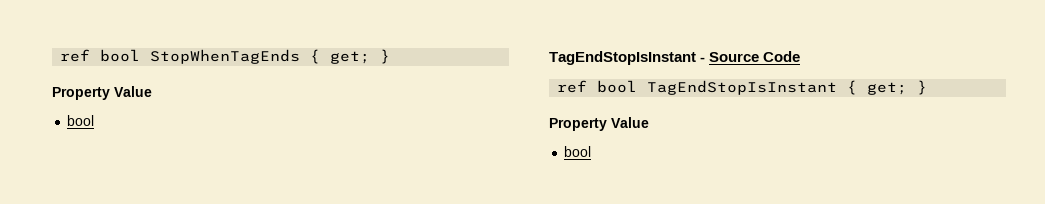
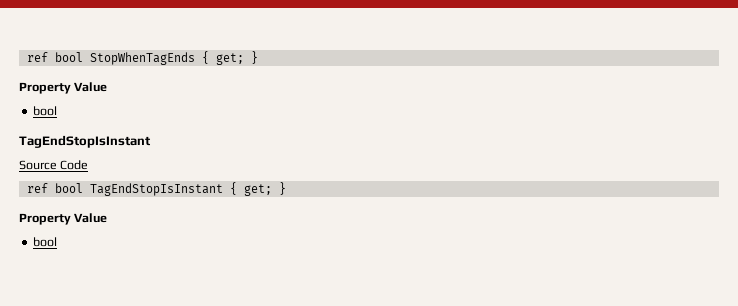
[700,57,706,62] - -> (151, 141) //

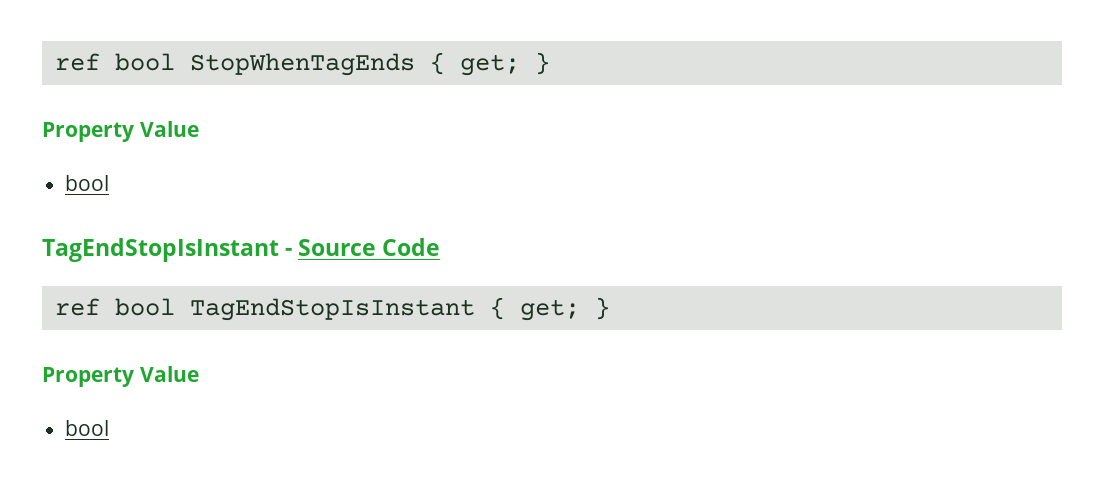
(151, 141) // -> [285,248,293,256] -

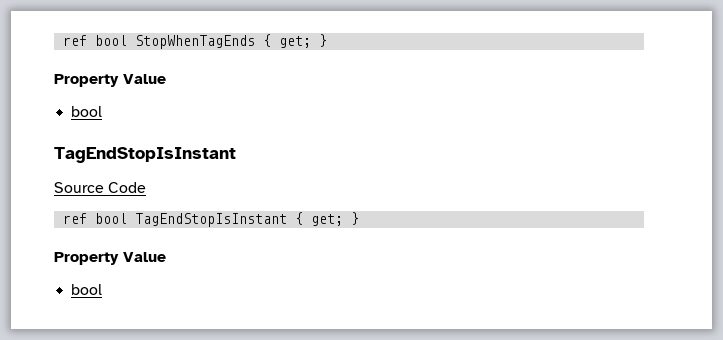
[285,248,293,256] - -> (236, 155) //

